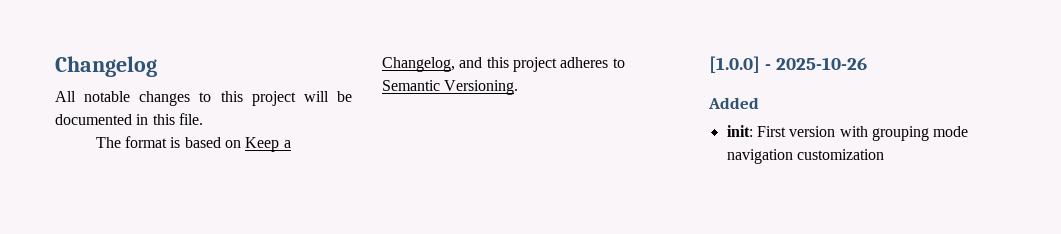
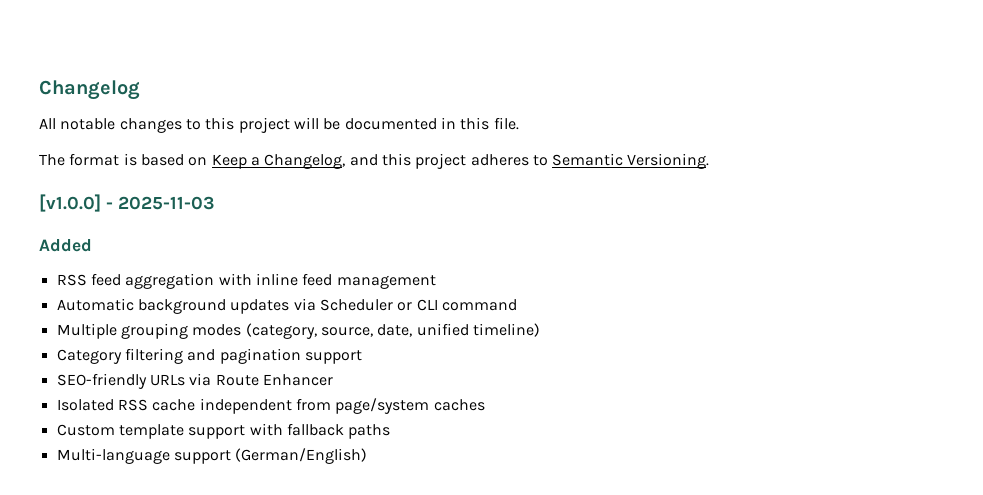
[709,56,868,73] [708,97,759,109] [726,125,969,141] [726,149,884,164] [1.0.0] - 2025-10-26 // Added // init: First version with grouping mode navigation customization -> [39,194,215,212] [39,239,92,252] [56,273,436,289] [56,298,517,314] [56,323,540,339] [56,348,362,364] [56,373,333,389] [56,398,485,414] [56,423,391,439] [56,448,368,464] [v1.0.0] - 2025-11-03 // Added // RSS feed aggregation with inline feed management // Automatic background updates via Scheduler or CLI command // Multiple grouping modes (category, source, date, unified timeline) // Category filtering and pagination support // SEO-friendly URLs via Route Enhancer // Isolated RSS cache independent from page/system caches // Custom template support with fallback paths // Multi-language support (German/English)

